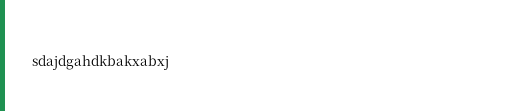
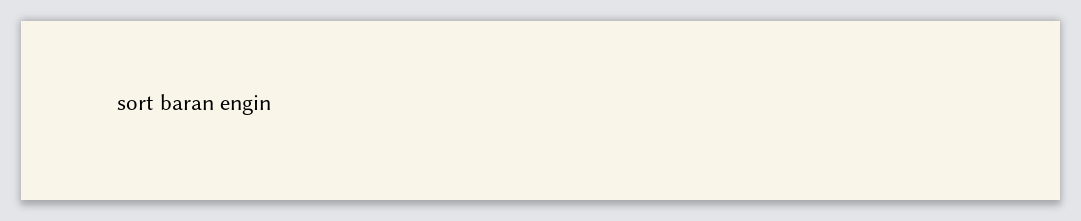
[32,55,169,70] sdajdgahdkbakxabxj -> [117,94,272,115] sort baran engin

